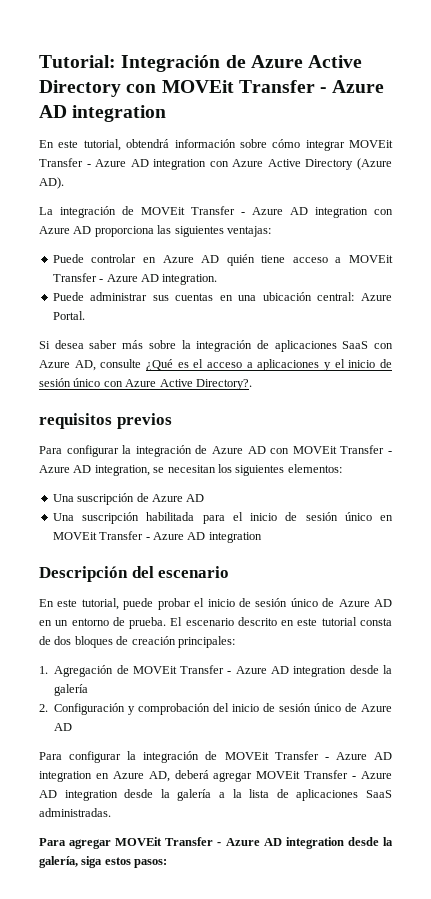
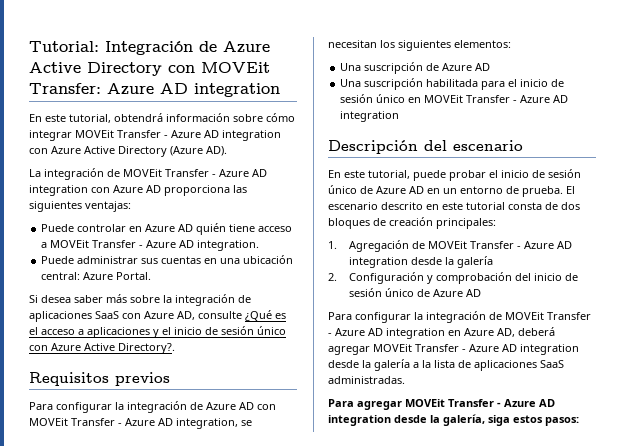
[238,80,328,93] Transfer - -> [29,83,101,94] Transfer:
[39,413,112,429] requisitos -> [29,372,109,386] Requisitos

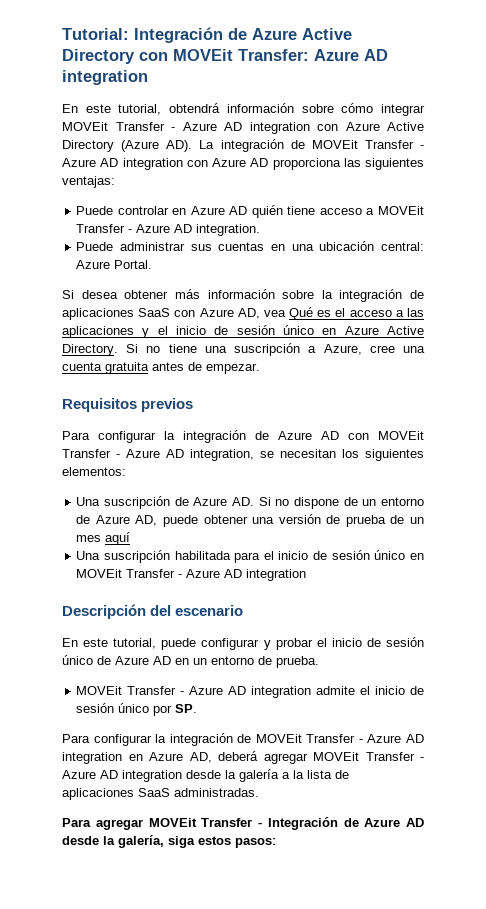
(227, 151) // -> (193, 146) none
[74,294,127,303] saber más -> [124,289,275,299] obtener más información
[198,310,272,321] consulte ¿Qué -> [263,307,314,320] vea Qué
(84, 332) none -> [407,308,425,317] las
[29,343,175,354] con Azure Active Directory?. -> [322,326,424,335] [62,343,426,356] [62,362,260,374] en Azure Active Directory. Si no tiene una suscripción a Azure, cree una cuenta gratuita antes de empezar.
[475,63,491,71] AD -> [231,497,424,509] [76,514,424,527] [76,532,131,545] AD. Si no dispone de un entorno de Azure AD, puede obtener una versión de prueba de un mes aquí
(446, 175) none -> [201,638,271,650] configurar y
[566,186,575,194] [328,202,580,210] [328,217,496,229] [328,240,573,252] [349,256,494,268] [328,272,579,284] [349,288,482,297] El escenario descrito en este tutorial consta de dos bloques de creación principales: // 1. Agregación de MOVEit Transfer - Azure AD integration desde la galería // 2. Configuración y comprobación del inicio de sesión único de Azure AD -> [76,686,424,698] [76,703,198,716] // MOVEit Transfer - Azure AD integration admite el inicio de sesión único por SP.
[504,399,555,407] [328,415,391,426] Azure AD integration -> [267,817,424,830] Integración de Azure AD

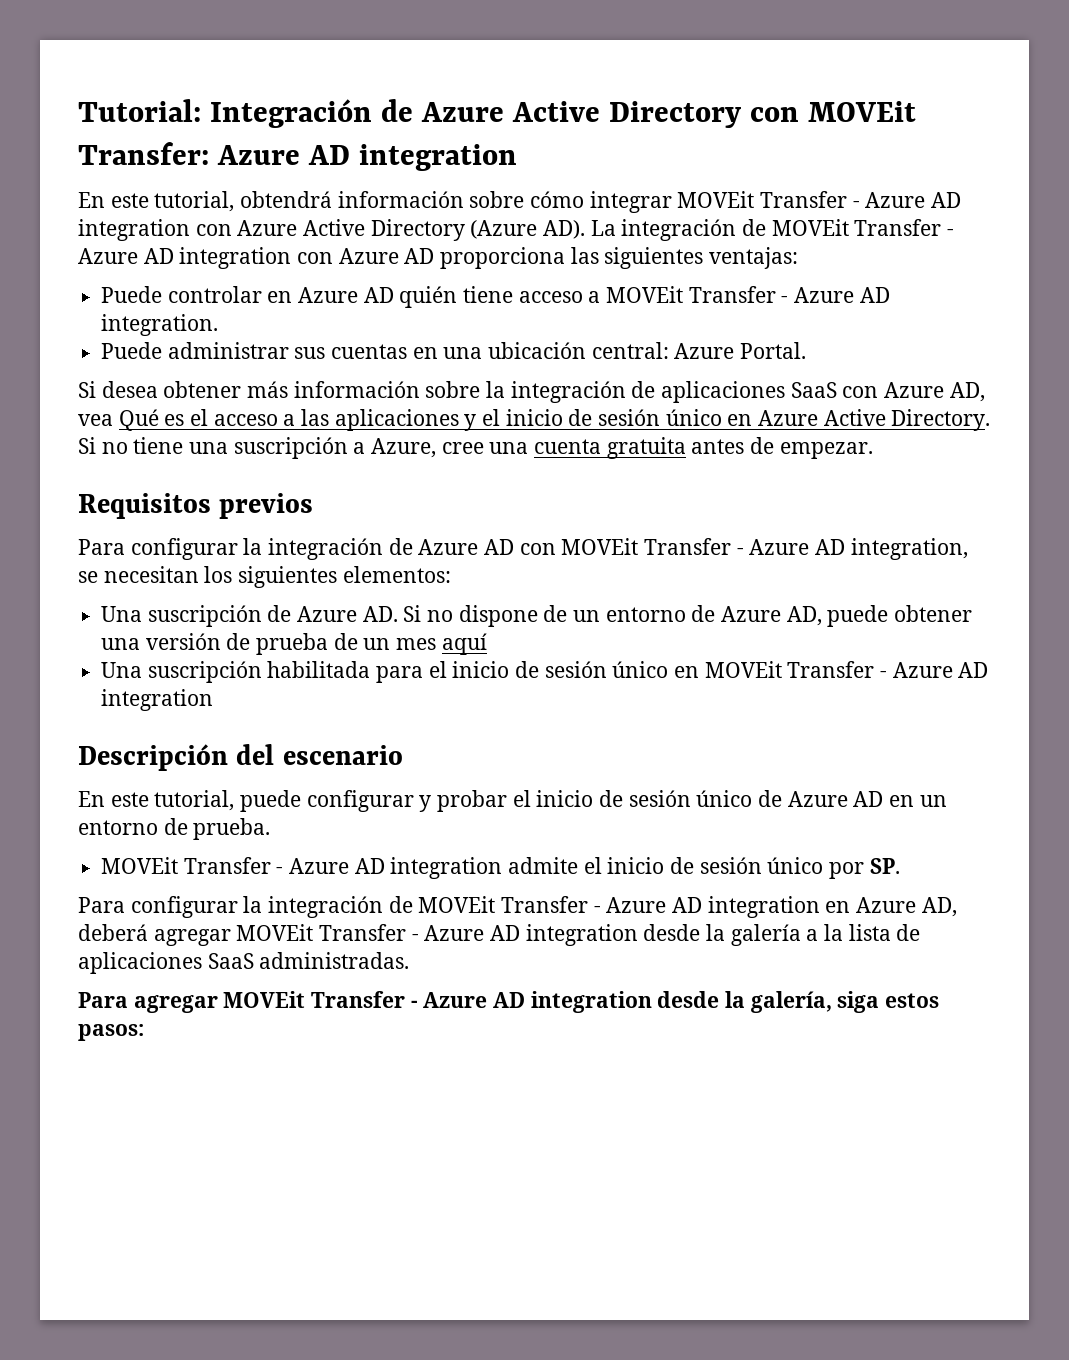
[267,817,424,830] Integración de Azure AD -> [423,991,652,1013] Azure AD integration

